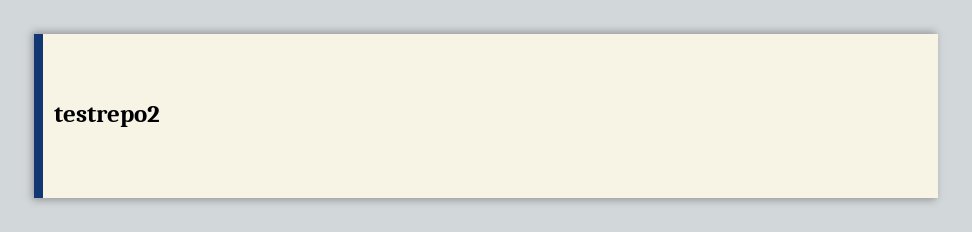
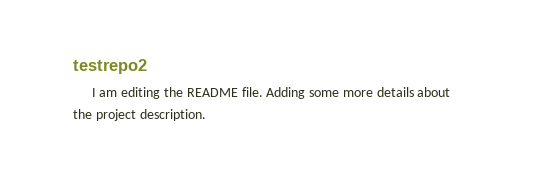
(160, 116) none -> [91,87,451,99] [73,109,206,121] // I am editing the README file. Adding some more details about the project description.

